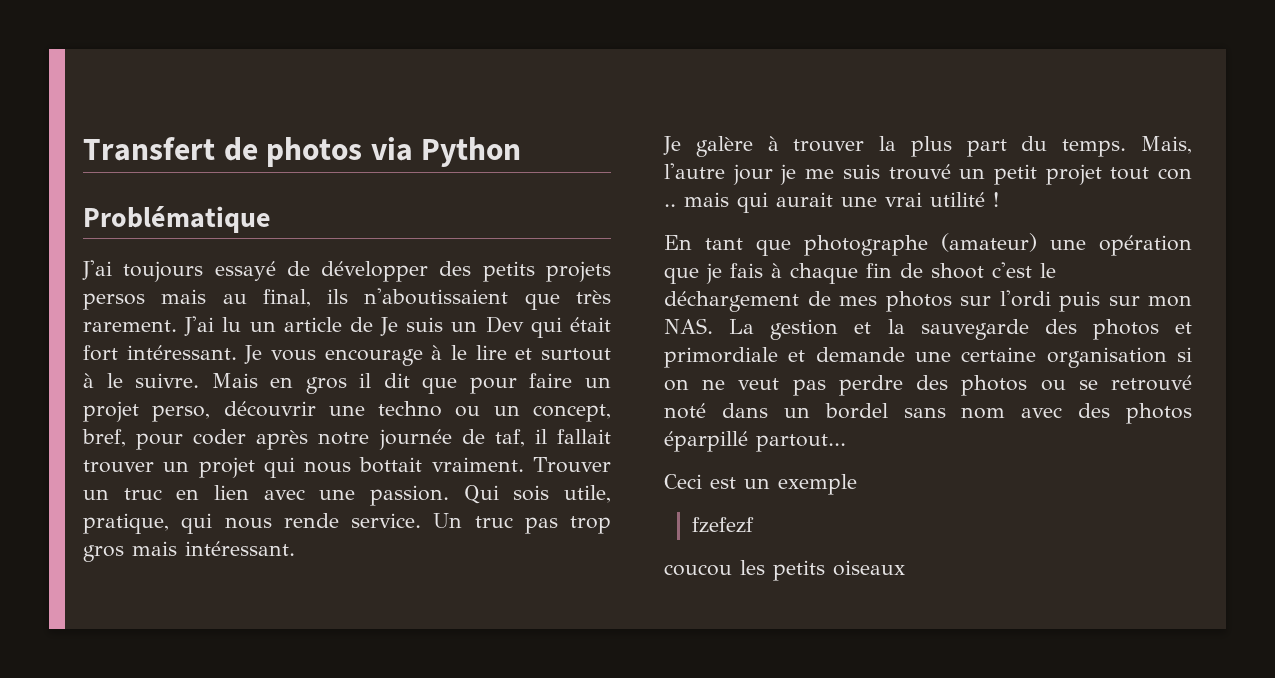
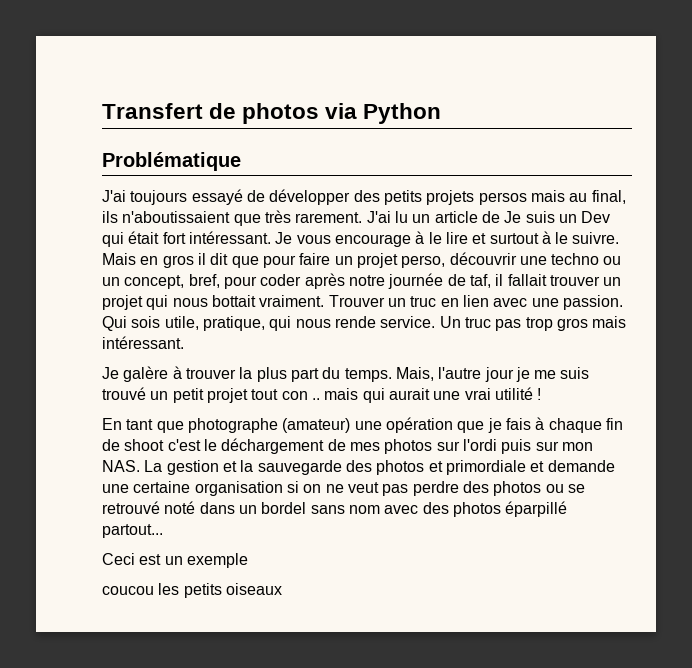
[692,517,755,533] // fzefezf -> (248, 560) none

